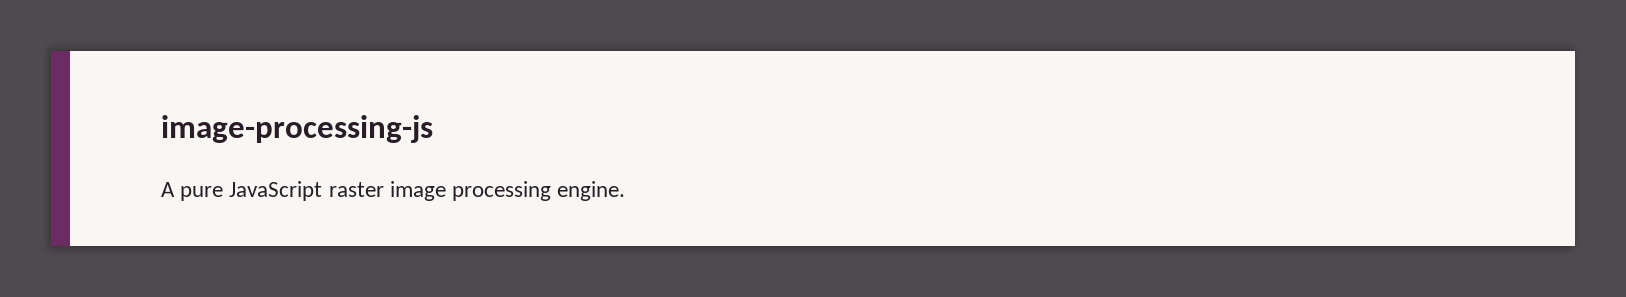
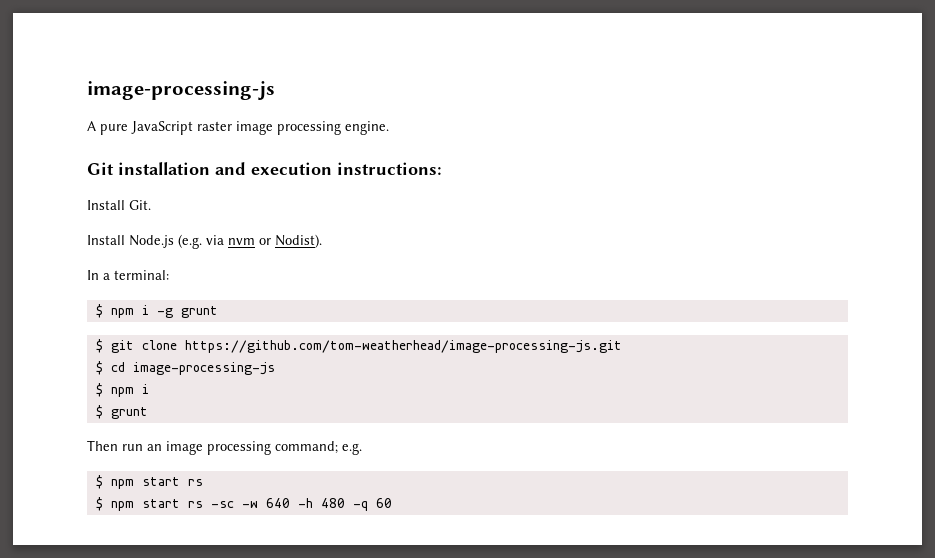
(626, 191) none -> [87,162,442,175] [87,200,151,210] [87,234,322,249] [87,270,169,280] [95,304,218,318] [95,339,622,353] [95,361,275,375] [95,383,149,397] [95,405,148,419] [87,440,362,455] [95,475,203,489] [95,497,392,511] // Git installation and execution instructions: // Install Git. // Install Node.js (e.g. via nvm or Nodist). // In a terminal: // $ npm i -g grunt // $ git clone https://github.com/tom-weatherhead/image-processing-js.git // $ cd image-processing-js // $ npm i // $ grunt // Then run an image processing command; e.g. // $ npm start rs // $ npm start rs -sc -w 640 -h 480 -q 60

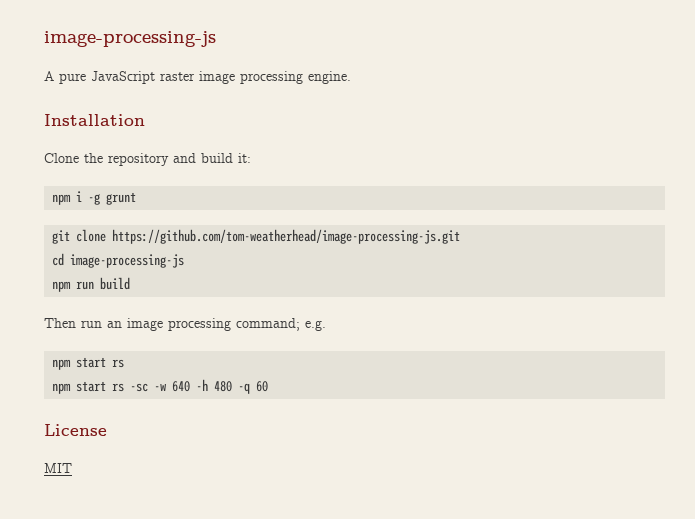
[87,162,442,175] [87,200,151,210] [87,234,322,249] [87,270,169,280] [95,304,103,318] Git installation and execution instructions: // Install Git. // Install Node.js (e.g. via nvm or Nodist). // In a terminal: // $ -> [44,114,145,126] [44,153,251,166] Installation // Clone the repository and build it: //
[95,339,103,353] $ -> (137, 198) none
[95,361,103,375] $ -> (461, 236) none
[95,383,149,397] [95,405,148,419] $ npm i // $ grunt -> [52,277,131,292] npm run build
[95,475,103,489] $ -> (326, 325) none
[95,497,103,511] $ -> (125, 363) none
(392, 503) none -> [44,424,107,436] [44,463,72,473] // License // MIT

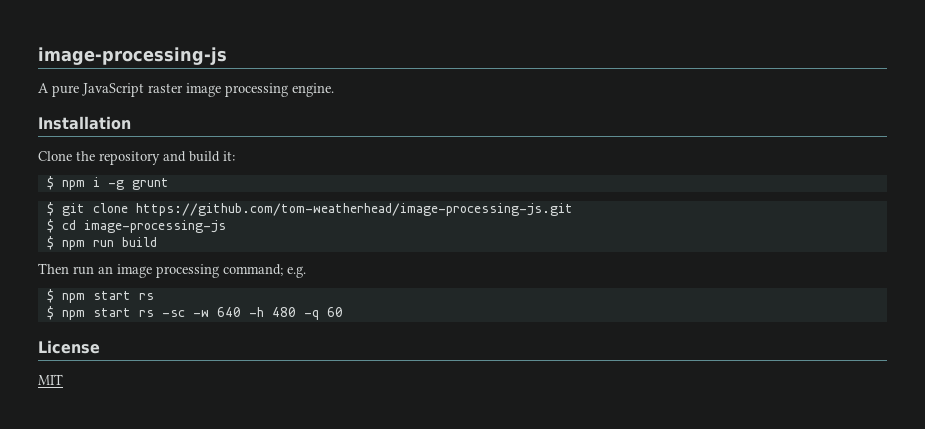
(251, 158) none -> [46,176,54,190] $
(137, 198) none -> [46,202,54,216] $
(461, 236) none -> [46,219,54,233] $
(185, 261) none -> [46,236,54,250] $
(326, 325) none -> [46,289,54,303] $
(125, 363) none -> [46,306,54,320] $

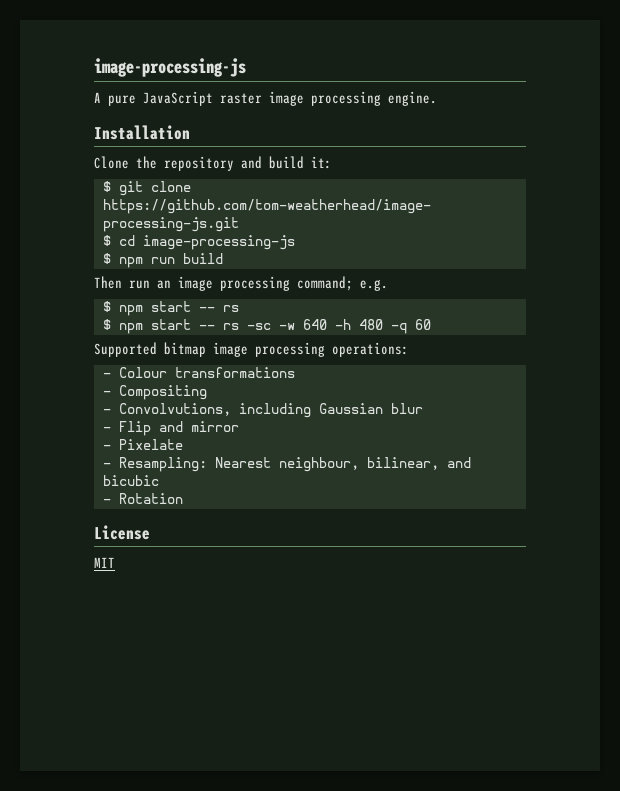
[46,176,169,190] // $ npm i -g grunt -> (332, 162) none
(131, 295) none -> [198,307,215,312] --
(131, 312) none -> [198,325,215,330] --
(343, 312) none -> [94,342,409,357] [102,367,295,378] [102,385,207,400] [102,403,423,418] [102,421,239,436] [102,439,183,450] [102,457,471,472] [102,475,159,486] [102,493,183,504] // Supported bitmap image processing operations: // - Colour transformations // - Compositing // - Convolvutions, including Gaussian blur // - Flip and mirror // - Pixelate // - Resampling: Nearest neighbour, bilinear, and bicubic // - Rotation

